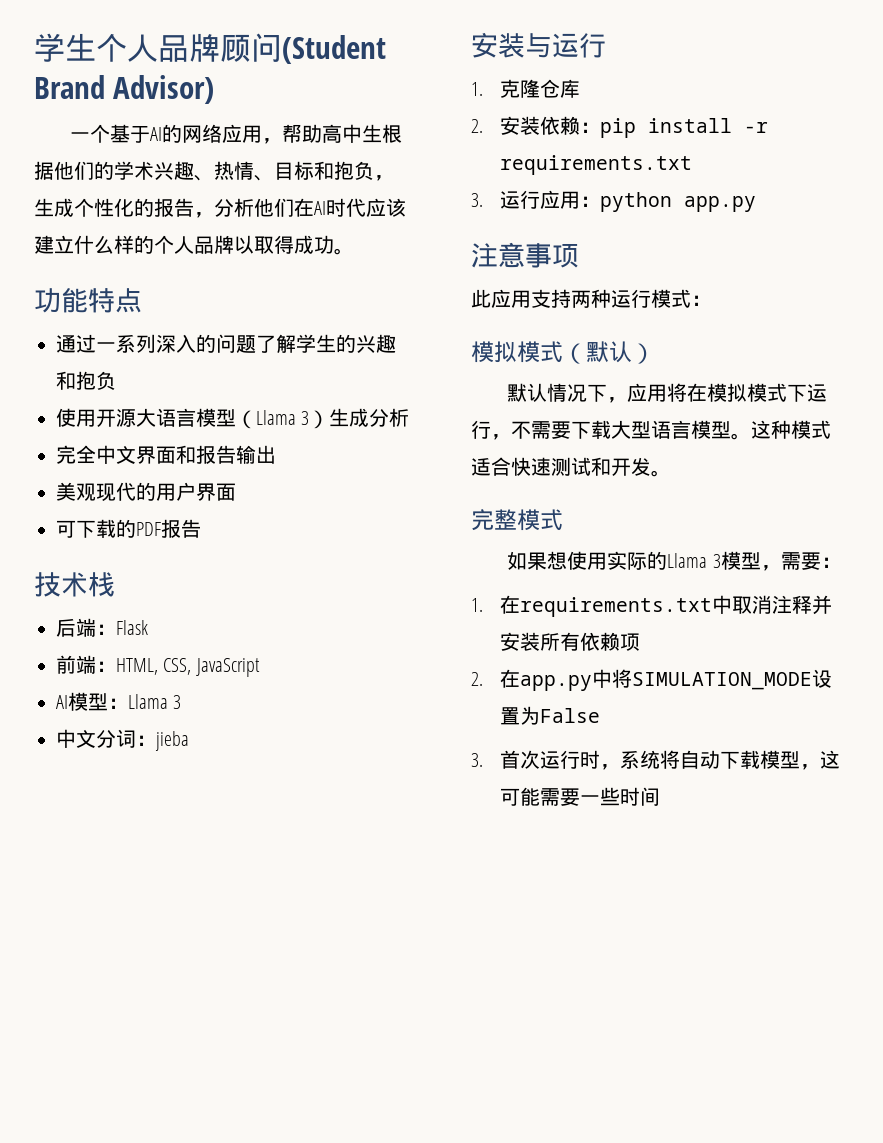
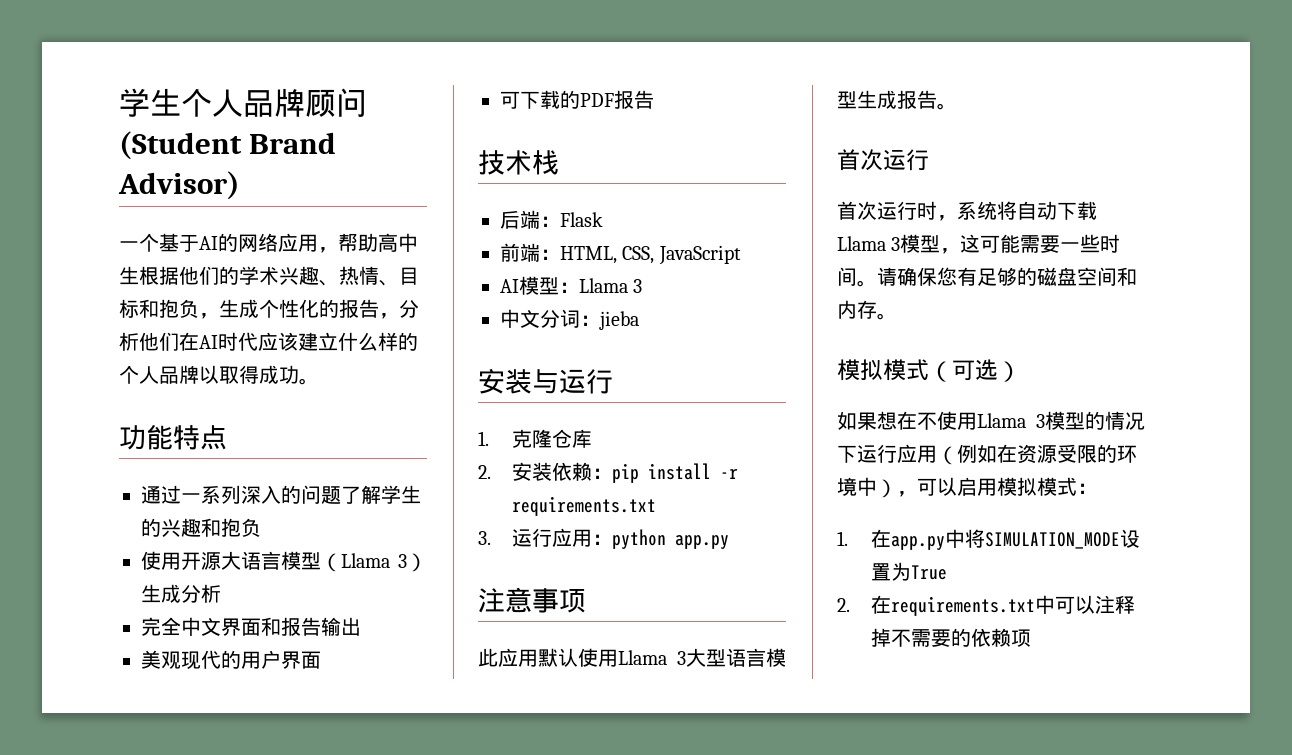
[531,289,711,308] [471,341,655,364] [507,383,828,403] [471,420,831,440] [471,457,671,477] [471,509,563,531] [507,551,841,571] [471,595,832,617] [499,632,640,651] [471,669,832,691] [499,706,600,725] [471,753,483,767] 支持两种运行模式： // 模拟模式（默认） // 默认情况下，应用将在模拟模式下运行，不需要下载大型语言模型。这种模式适合快速测试和开发。 // 完整模式 // 如果想使用实际的Llama 3模型，需要： // 1.在requirements.txt中取消注释并安装所有依赖项 // 2.在app.py中将SIMULATION_MODE设置为False // 3. -> [538,648,786,667] [837,90,957,110] [837,149,929,171] 默认使用Llama 3大型语言模型生成报告。 // 首次运行 //
(760, 759) none -> [837,236,901,251] Llama 3
(660, 796) none -> [857,267,1137,287] [837,300,897,320] [837,359,1021,382] [837,411,1145,430] [837,444,1137,465] [837,477,1097,498] [837,529,1141,550] [871,562,948,581] [837,595,1136,616] [871,628,1032,647] 。请确保您有足够的磁盘空间和内存。 // 模拟模式（可选） // 如果想在不使用Llama 3模型的情况下运行应用（例如在资源受限的环境中），可以启用模拟模式： // 1.在app.py中将SIMULATION_MODE设置为True // 2.在requirements.txt中可以注释掉不需要的依赖项

